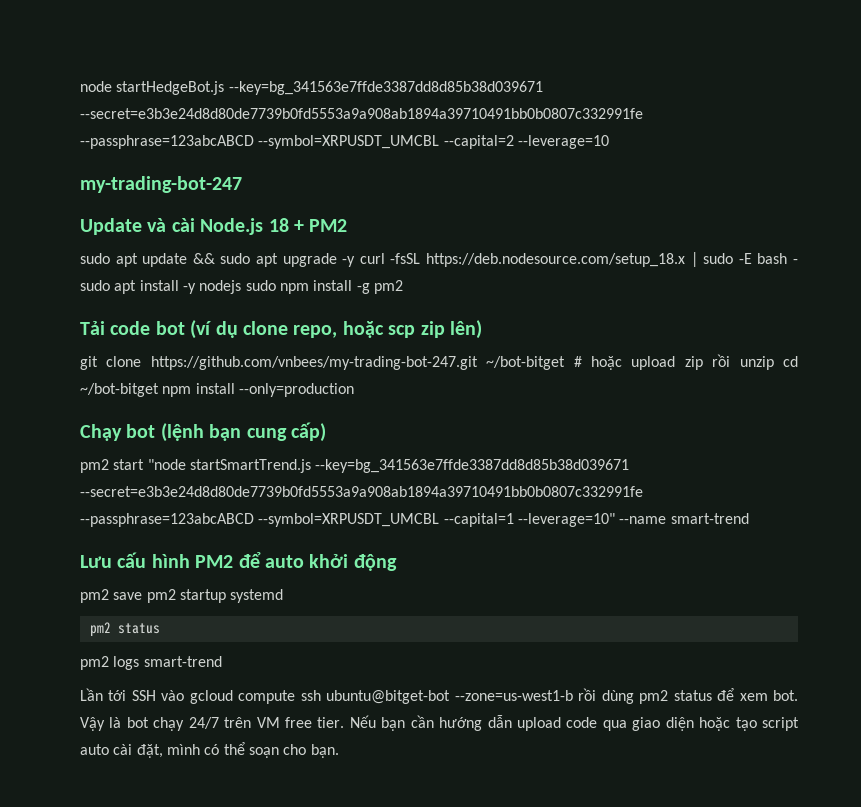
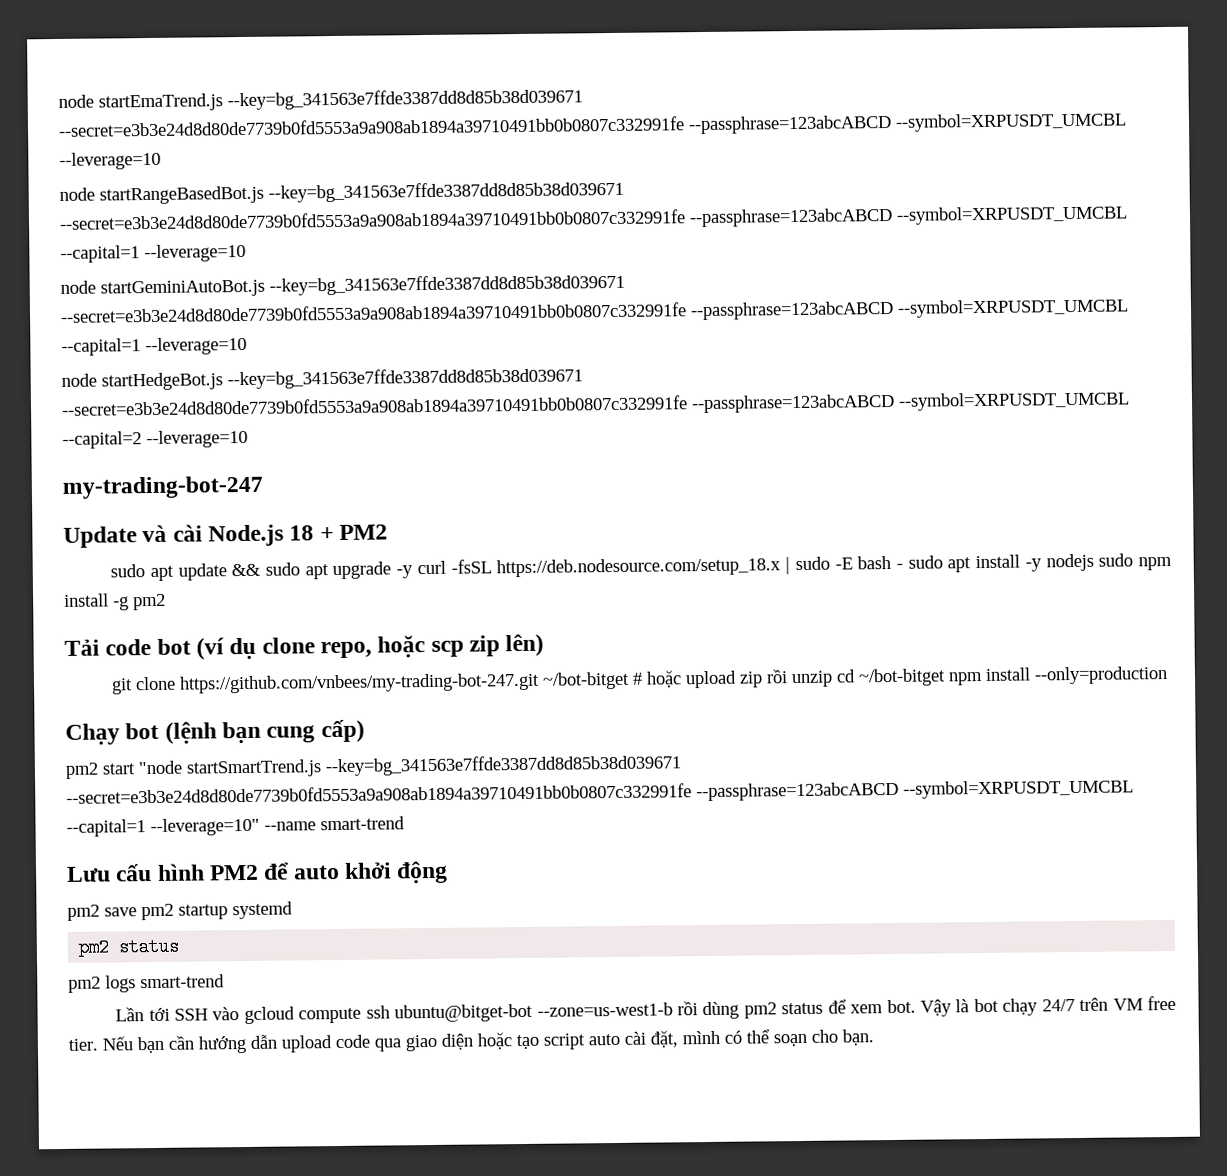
[80,81,112,92] node -> [58,88,583,112] [58,112,1127,137] [59,151,161,170] [59,180,624,205] [59,205,1128,230] [60,243,246,263] [60,273,625,298] [60,298,1129,323] [61,336,247,356] [61,373,97,387] node startEmaTrend.js --key=bg_341563e7ffde3387dd8d85b38d039671 --secret=e3b3e24d8d80de7739b0fd5553a9a908ab1894a39710491bb0b0807c332991fe --passphrase=123abcABCD --symbol=XRPUSDT_UMCBL --leverage=10 // node startRangeBasedBot.js --key=bg_341563e7ffde3387dd8d85b38d039671 --secret=e3b3e24d8d80de7739b0fd5553a9a908ab1894a39710491bb0b0807c332991fe --passphrase=123abcABCD --symbol=XRPUSDT_UMCBL --capital=1 --leverage=10 // node startGeminiAutoBot.js --key=bg_341563e7ffde3387dd8d85b38d039671 --secret=e3b3e24d8d80de7739b0fd5553a9a908ab1894a39710491bb0b0807c332991fe --passphrase=123abcABCD --symbol=XRPUSDT_UMCBL --capital=1 --leverage=10 // node

